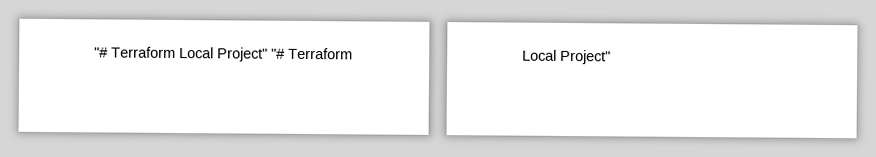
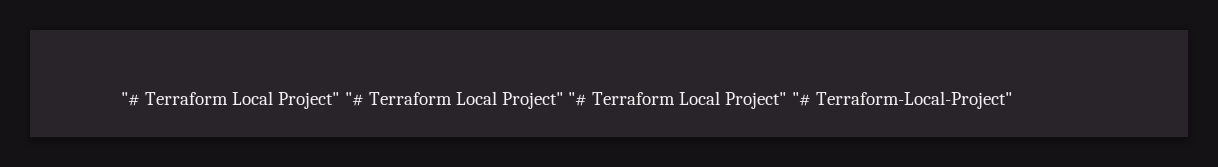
[94,46,611,65] "# Terraform Local Project" "# Terraform Local Project" -> [121,91,1012,109] "# Terraform Local Project" "# Terraform Local Project" "# Terraform Local Project" "# Terraform-Local-Project"

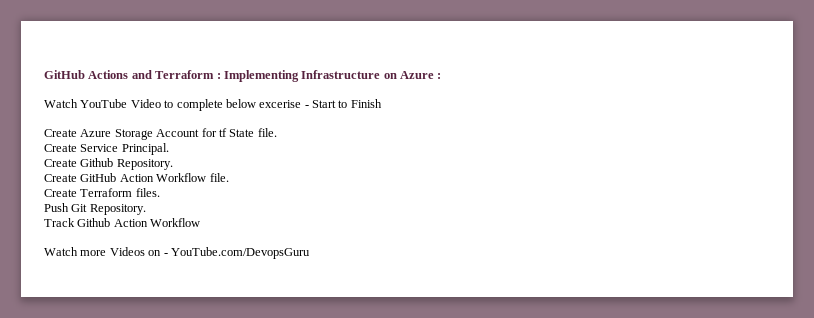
[121,91,1012,109] "# Terraform Local Project" "# Terraform Local Project" "# Terraform Local Project" "# Terraform-Local-Project" -> [44,70,442,82] [44,99,382,111] [44,128,277,140] [44,143,169,155] [44,158,173,170] [44,173,229,182] [44,188,160,197] [44,203,146,215] [44,218,201,227] [44,247,310,259] GitHub Actions and Terraform : Implementing Infrastructure on Azure : // Watch YouTube Video to complete below excerise - Start to Finish // Create Azure Storage Account for tf State file. // Create Service Principal. // Create Github Repository. // Create GitHub Action Workflow file. // Create Terraform files. // Push Git Repository. // Track Github Action Workflow // Watch more Videos on - YouTube.com/DevopsGuru

